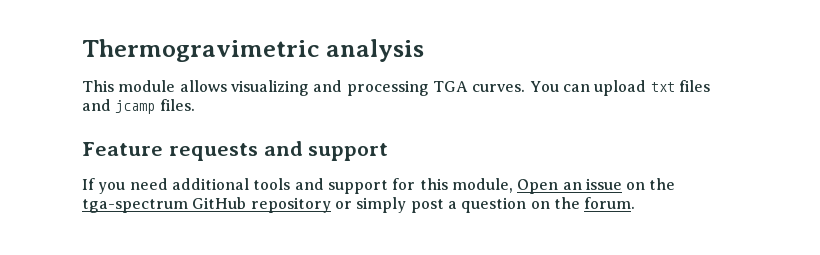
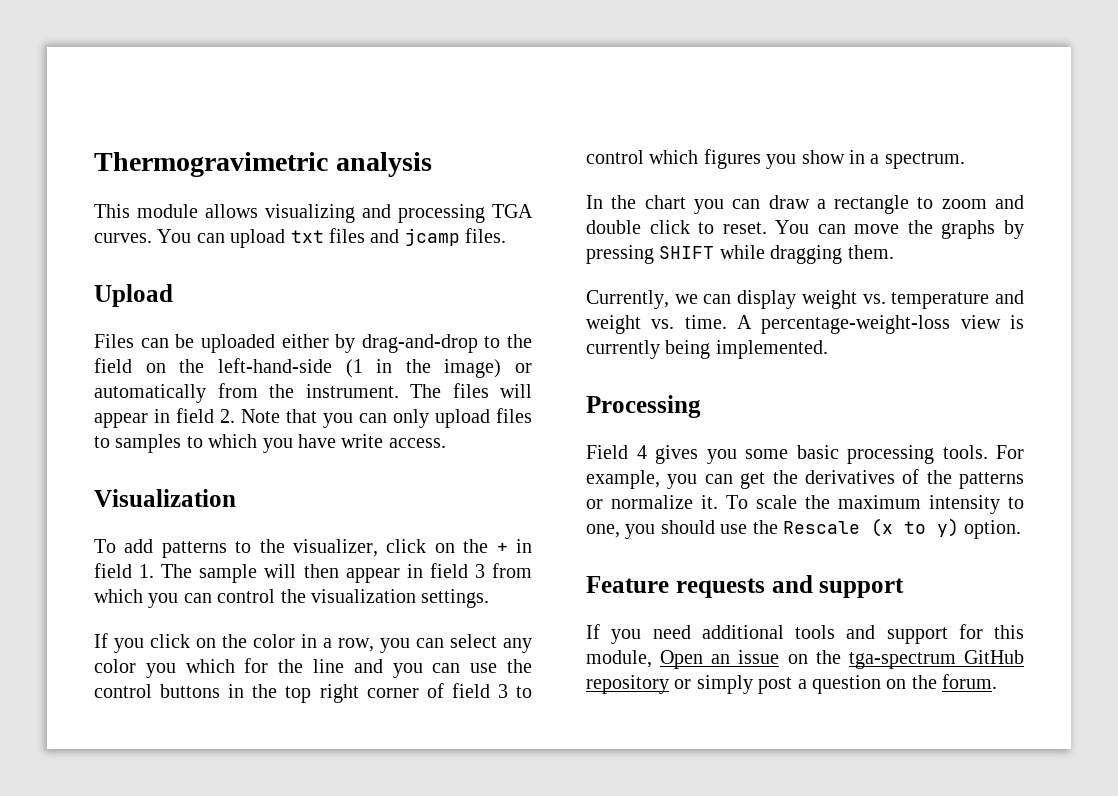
(195, 105) none -> [94,284,173,307] [94,334,532,353] [94,358,532,378] [94,383,532,403] [94,408,532,428] [94,434,446,453] [94,489,236,507] [94,539,532,558] [94,563,533,583] [94,589,490,608] [94,633,532,653] [94,658,532,678] [94,683,533,703] [586,149,965,169] [586,195,1024,214] [586,220,1024,239] [586,245,894,264] [586,290,1024,309] [586,315,1024,334] [586,340,828,359] [586,395,701,418] [586,445,1024,464] [586,469,1024,489] [586,495,1024,514] [586,518,1022,539] // Upload // Files can be uploaded either by drag-and-drop to the field on the left-hand-side (1 in the image) or automatically from the instrument. The files will appear in field 2. Note that you can only upload files to samples to which you have write access. // Visualization // To add patterns to the visualizer, click on the + in field 1. The sample will then appear in field 3 from which you can control the visualization settings. // If you click on the color in a row, you can select any color you which for the line and you can use the control buttons in the top right corner of field 3 to control which figures you show in a spectrum. // In the chart you can draw a rectangle to zoom and double click to reset. You can move the graphs by pressing SHIFT while dragging them. // Currently, we can display weight vs. temperature and weight vs. time. A percentage-weight-loss view is currently being implemented. // Processing // Field 4 gives you some basic processing tools. For example, you can get the derivatives of the patterns or normalize it. To scale the maximum intensity to one, you should use the Rescale (x to y) option.

